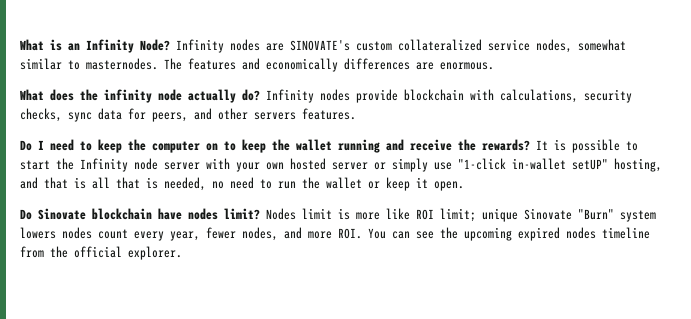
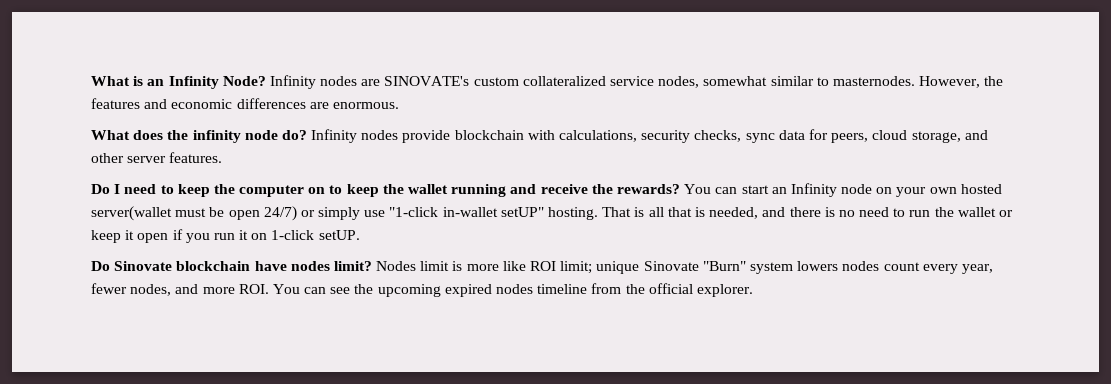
[164,58,182,70] The -> [919,76,1004,88] However, the
[266,58,338,72] economically -> [171,99,233,109] economic
[188,89,236,103] actually -> (278, 135) none
(188, 117) none -> [872,130,961,143] cloud storage,
[254,112,296,120] servers -> [127,156,167,163] server
[536,139,638,153] [20,158,368,172] It is possible to start the Infinity node server with your own hosted server -> [684,183,1002,197] [91,206,297,221] You can start an Infinity node on your own hosted server(wallet must be open 24/7)
[614,158,662,172] [20,177,68,189] hosting, and that -> [548,207,632,220] hosting. That
(206, 184) none -> [762,207,835,217] and there is
[434,181,464,191] open. -> [137,229,360,243] open if you run it on 1-click setUP.

